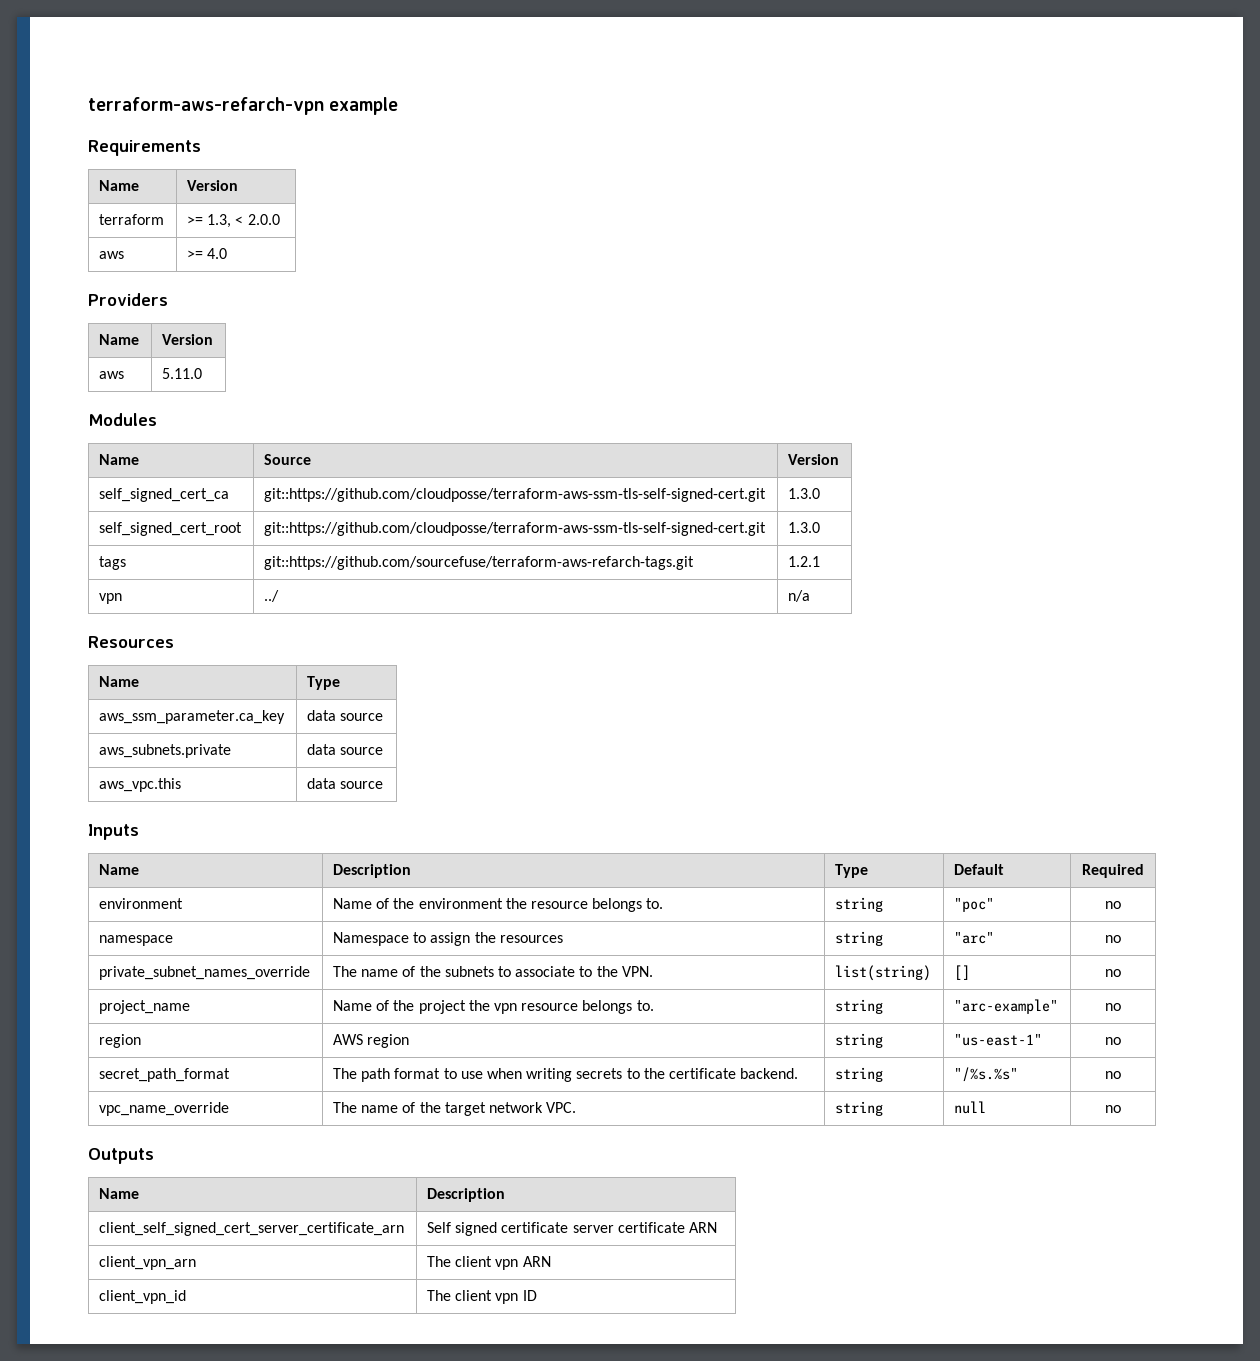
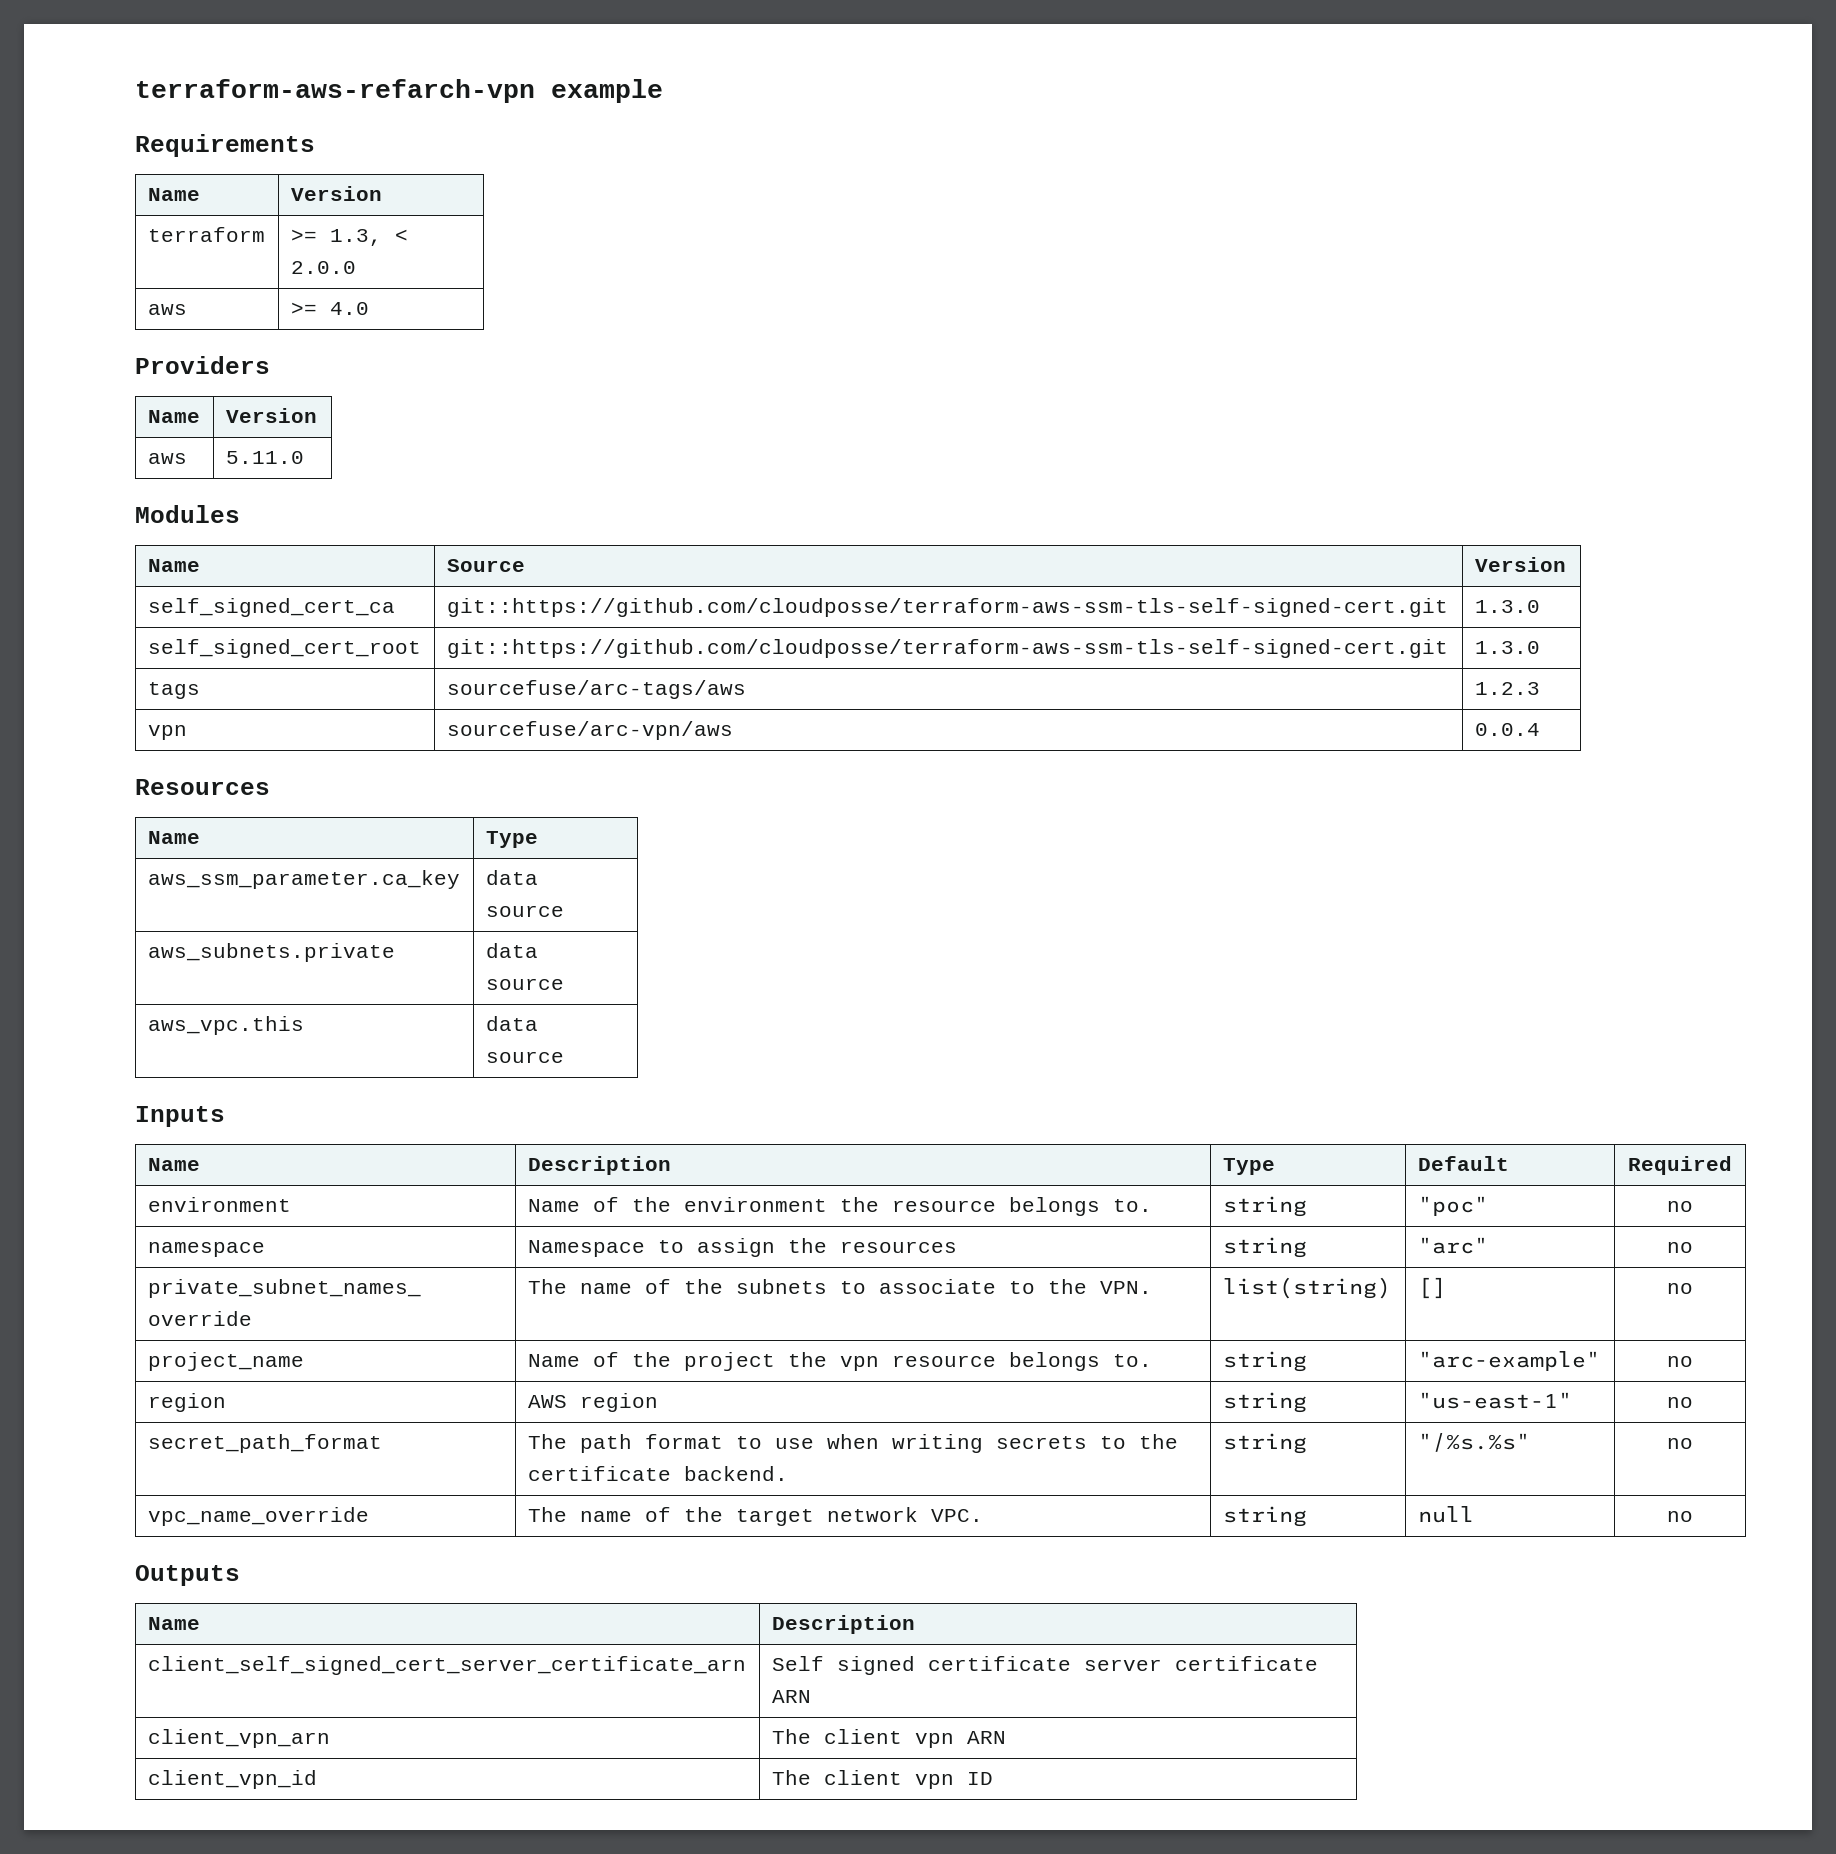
[264,556,695,570] [788,556,821,567] git::https://github.com/sourcefuse/terraform-aws-refarch-tags.git | 1.2.1 -> [446,680,746,699] [1474,682,1540,695] sourcefuse/arc-tags/aws | 1.2.3
[264,590,280,602] [788,590,811,602] ../ | n/a -> [446,721,733,740] [1474,723,1540,736] sourcefuse/arc-vpn/aws | 0.0.4

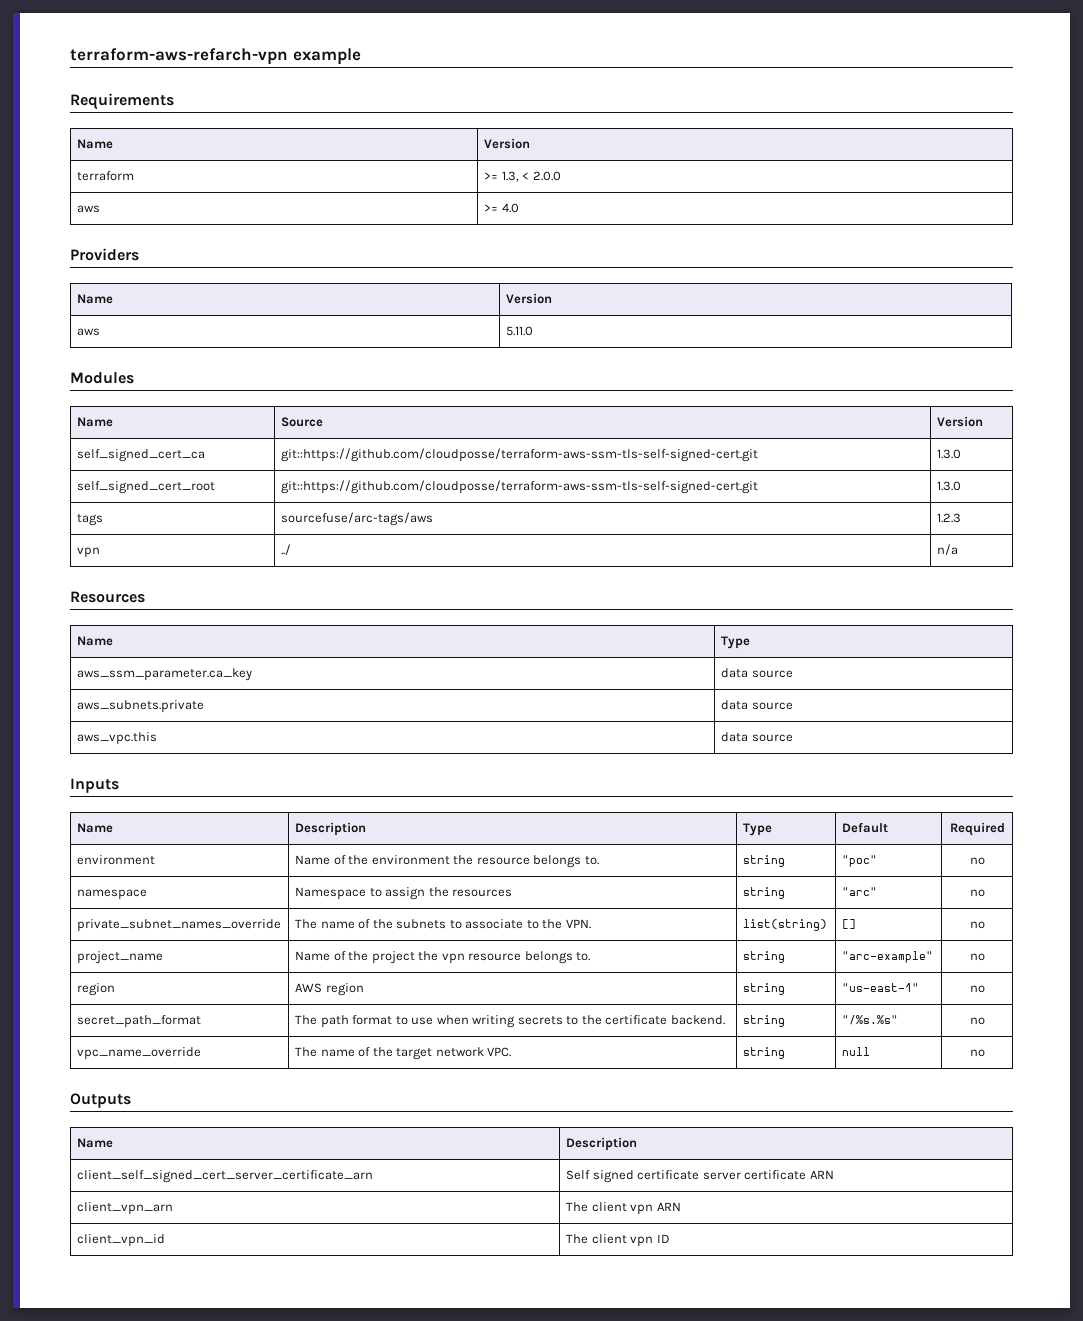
[446,721,733,740] [1474,723,1540,736] sourcefuse/arc-vpn/aws | 0.0.4 -> [281,544,292,555] [937,544,959,555] ../ | n/a

